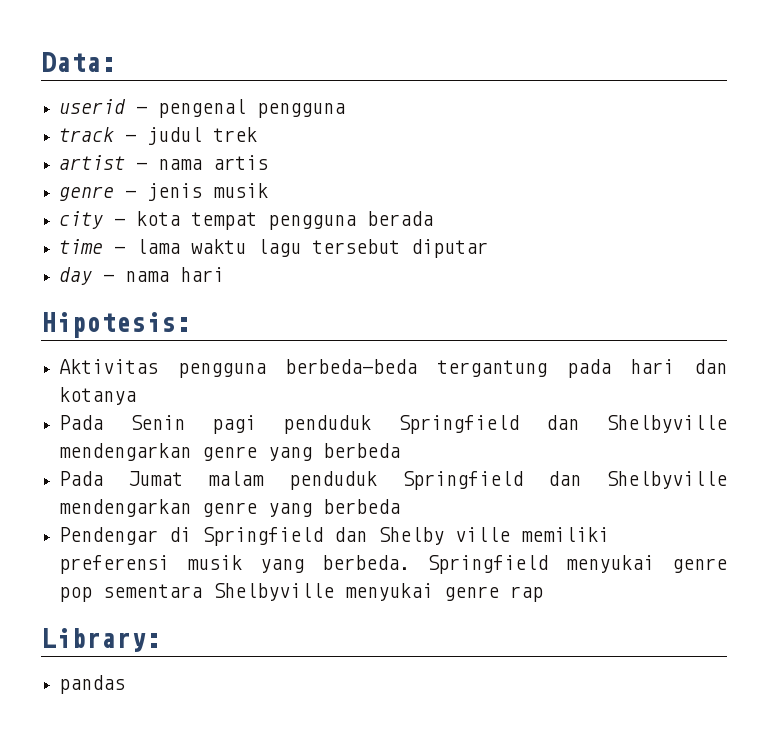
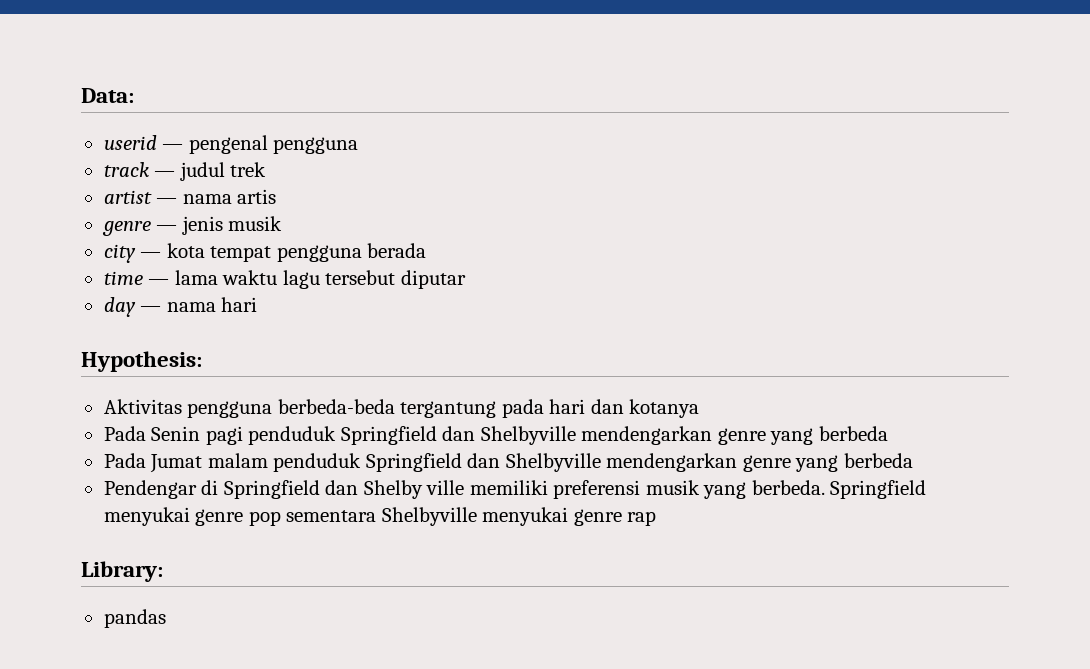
[41,312,191,338] Hipotesis: -> [81,351,202,372] Hypothesis:

